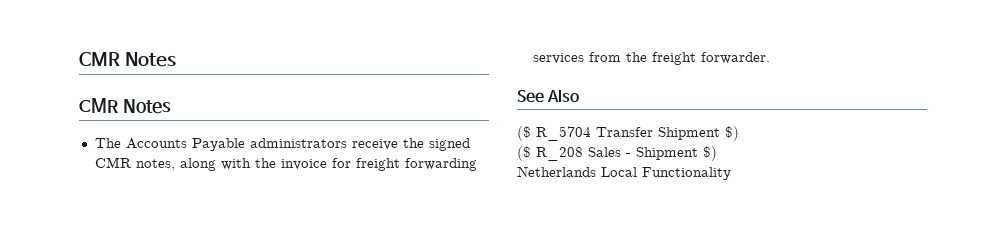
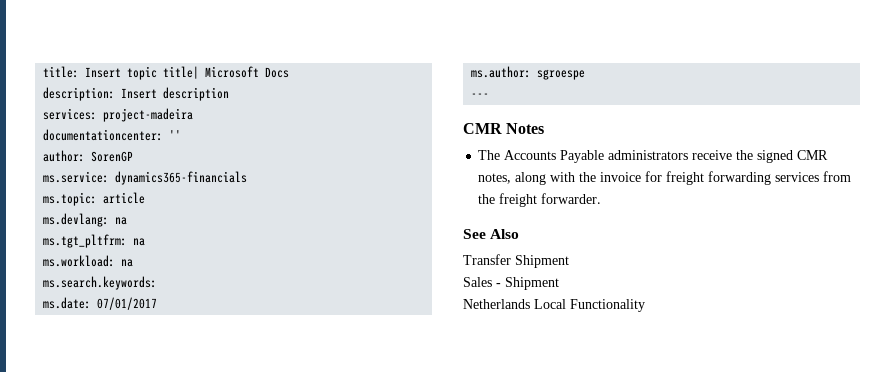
[79,52,177,67] CMR Notes -> [43,66,290,80] [43,87,230,101] [43,108,194,122] [43,129,182,141] [43,150,134,162] [43,171,248,185] [43,192,146,206] [43,213,128,227] [43,234,146,248] [43,255,134,267] [43,276,158,290] [43,297,158,310] [471,66,586,80] [471,93,490,98] title: Insert topic title| Microsoft Docs // description: Insert description // services: project-madeira // documentationcenter: '' // author: SorenGP // ms.service: dynamics365-financials // ms.topic: article // ms.devlang: na // ms.tgt_pltfrm: na // ms.workload: na // ms.search.keywords: // ms.date: 07/01/2017 // ms.author: sgroespe // ---
[517,126,591,141] ($ R_5704 -> (520, 234) none
[725,126,739,141] [517,146,583,161] $) // ($ R_208 -> (569, 261) //
[703,146,717,161] $) -> (559, 283) none

